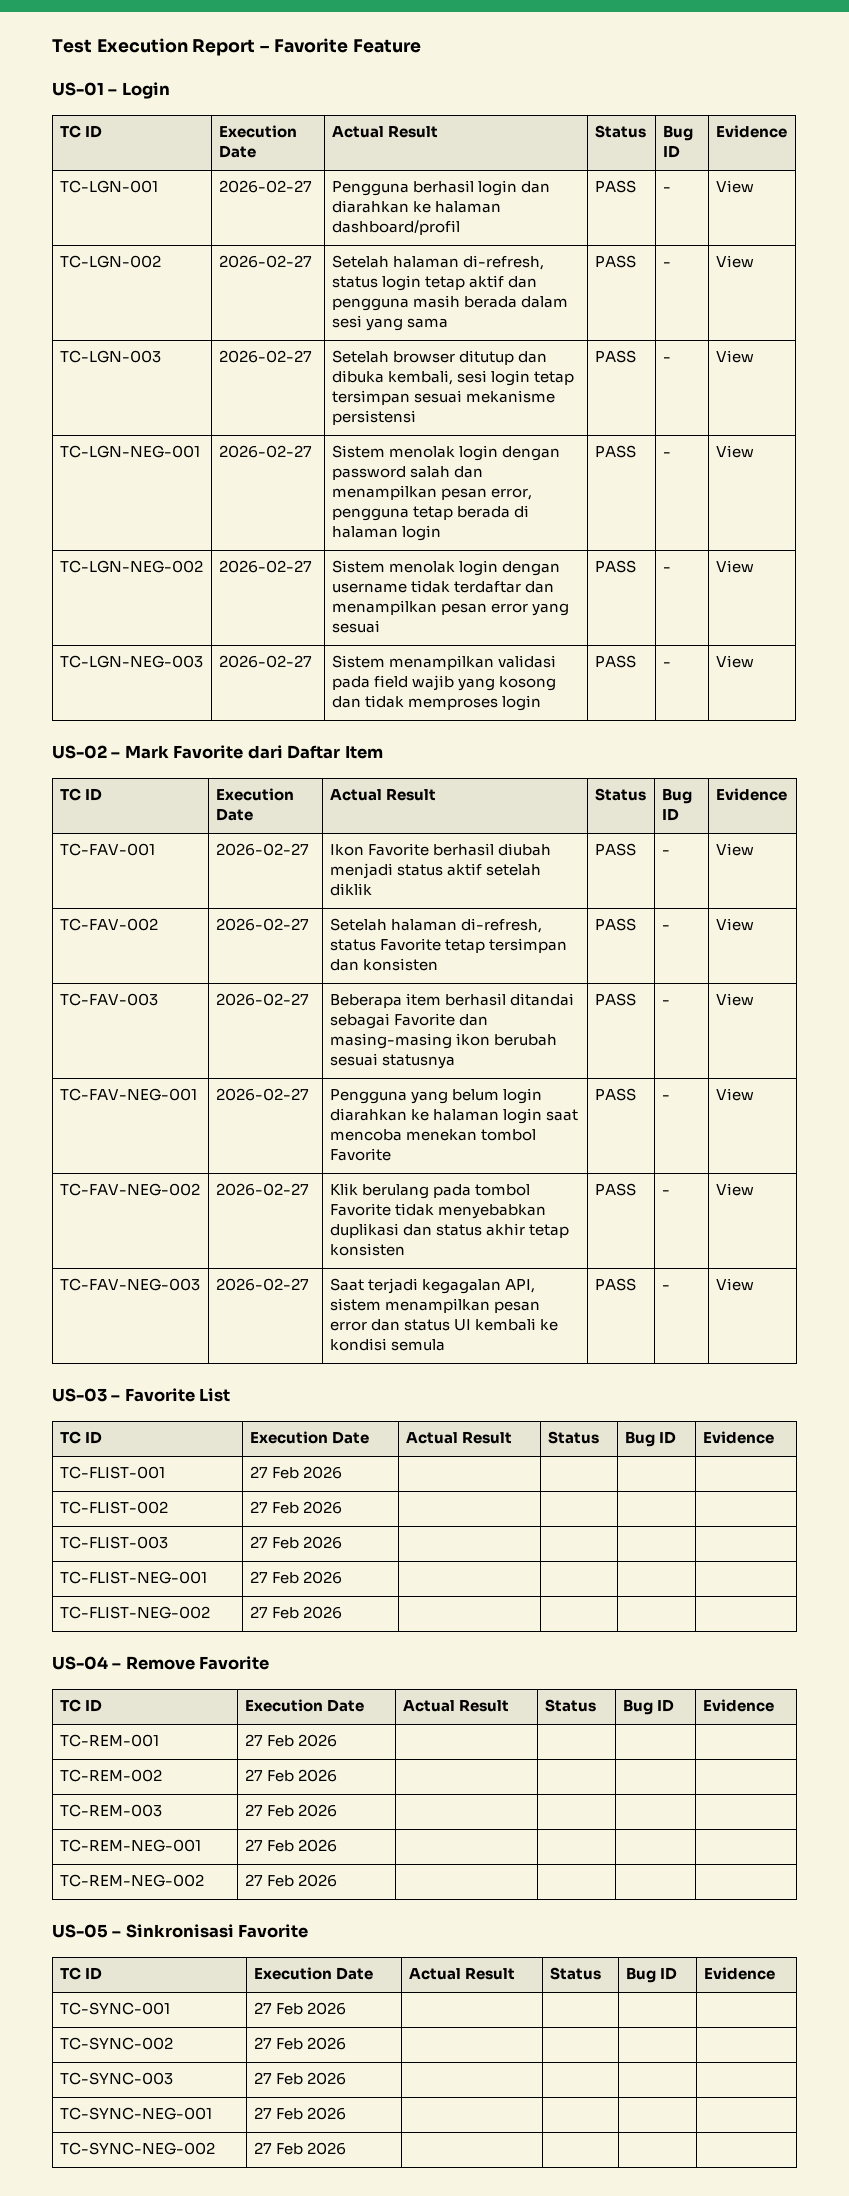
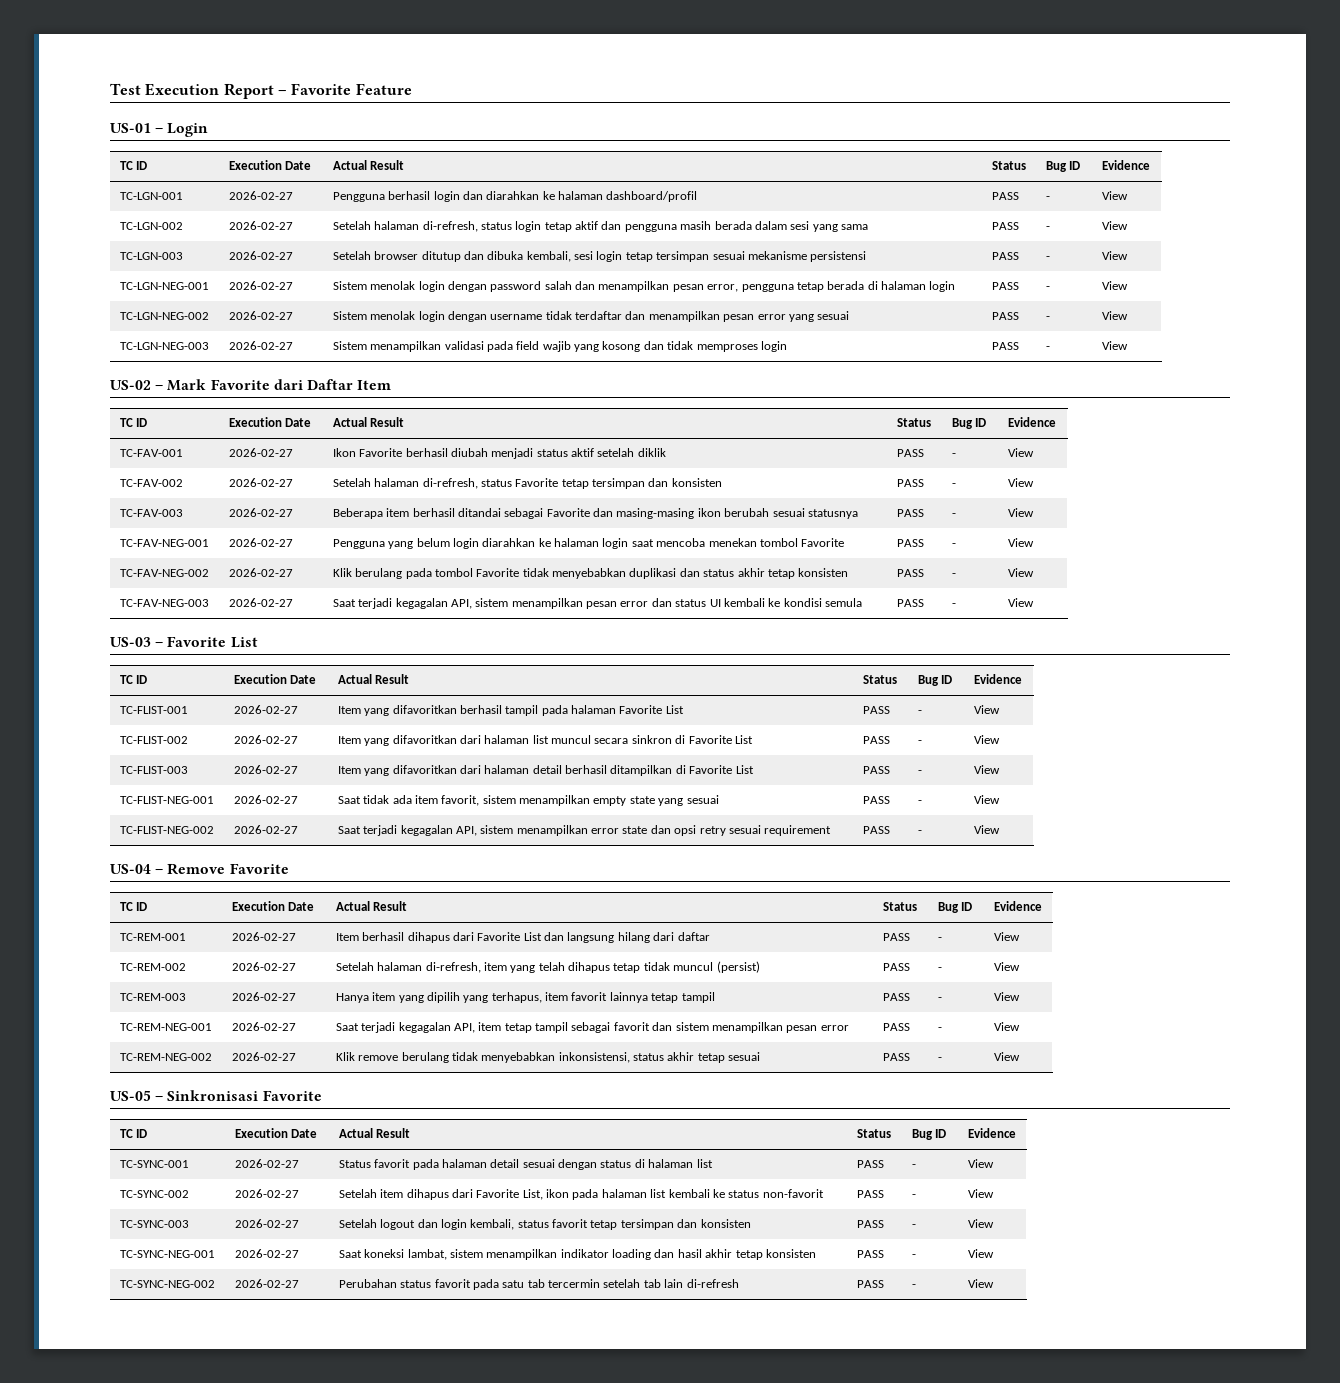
[249,1466,342,1479] [59,1501,168,1514] [249,1501,342,1514] [59,1536,168,1549] [249,1536,342,1549] [59,1571,207,1584] [249,1571,342,1584] [59,1606,210,1619] [249,1606,342,1619] 27 Feb 2026 | | | | // TC-FLIST-002 | 27 Feb 2026 | | | | // TC-FLIST-003 | 27 Feb 2026 | | | | // TC-FLIST-NEG-001 | 27 Feb 2026 | | | | // TC-FLIST-NEG-002 | 27 Feb 2026 | | | | -> [233,705,298,714] [337,705,684,716] [862,706,890,714] [917,710,922,714] [973,705,1000,714] [119,736,188,744] [233,735,298,744] [337,735,753,746] [862,736,890,744] [917,740,922,744] [973,735,1000,744] [119,766,188,774] [233,765,298,774] [337,765,754,776] [862,766,890,774] [917,770,922,774] [973,765,1000,774] [119,796,214,804] [233,795,298,804] [337,795,719,806] [862,796,890,804] [917,800,922,804] [973,795,1000,804] [119,826,214,834] [233,825,298,834] [337,825,832,836] [862,826,890,834] [917,830,922,834] [973,825,1000,834] 2026-02-27 | Item yang difavoritkan berhasil tampil pada halaman Favorite List | PASS | - | View // TC-FLIST-002 | 2026-02-27 | Item yang difavoritkan dari halaman list muncul secara sinkron di Favorite List | PASS | - | View // TC-FLIST-003 | 2026-02-27 | Item yang difavoritkan dari halaman detail berhasil ditampilkan di Favorite List | PASS | - | View // TC-FLIST-NEG-001 | 2026-02-27 | Saat tidak ada item favorit, sistem menampilkan empty state yang sesuai | PASS | - | View // TC-FLIST-NEG-002 | 2026-02-27 | Saat terjadi kegagalan API, sistem menampilkan error state dan opsi retry sesuai requirement | PASS | - | View
[244,1734,337,1747] [59,1769,162,1782] [244,1769,337,1782] [59,1804,162,1817] [244,1804,337,1817] [59,1839,201,1852] [244,1839,337,1852] [59,1874,204,1887] [244,1874,337,1887] 27 Feb 2026 | | | | // TC-REM-002 | 27 Feb 2026 | | | | // TC-REM-003 | 27 Feb 2026 | | | | // TC-REM-NEG-001 | 27 Feb 2026 | | | | // TC-REM-NEG-002 | 27 Feb 2026 | | | | -> [231,932,296,941] [335,932,710,943] [882,933,910,941] [937,937,942,941] [993,932,1020,941] [119,963,186,971] [231,962,296,971] [335,961,760,973] [882,963,910,971] [937,967,942,971] [993,962,1020,971] [119,993,186,1001] [231,992,296,1001] [335,992,715,1003] [882,993,910,1001] [937,997,942,1001] [993,992,1020,1001] [119,1023,212,1031] [231,1022,296,1031] [335,1022,849,1033] [882,1023,910,1031] [937,1027,942,1031] [993,1022,1020,1031] [119,1053,212,1061] [231,1052,296,1061] [335,1052,761,1063] [882,1053,910,1061] [937,1057,942,1061] [993,1052,1020,1061] 2026-02-27 | Item berhasil dihapus dari Favorite List dan langsung hilang dari daftar | PASS | - | View // TC-REM-002 | 2026-02-27 | Setelah halaman di-refresh, item yang telah dihapus tetap tidak muncul (persist) | PASS | - | View // TC-REM-003 | 2026-02-27 | Hanya item yang dipilih yang terhapus, item favorit lainnya tetap tampil | PASS | - | View // TC-REM-NEG-001 | 2026-02-27 | Saat terjadi kegagalan API, item tetap tampil sebagai favorit dan sistem menampilkan pesan error | PASS | - | View // TC-REM-NEG-002 | 2026-02-27 | Klik remove berulang tidak menyebabkan inkonsistensi, status akhir tetap sesuai | PASS | - | View
[253,2002,346,2015] [59,2037,173,2050] [253,2037,346,2050] [59,2072,173,2085] [253,2072,346,2085] [59,2107,212,2120] [253,2107,346,2120] [59,2142,215,2155] [253,2142,346,2155] 27 Feb 2026 | | | | // TC-SYNC-002 | 27 Feb 2026 | | | | // TC-SYNC-003 | 27 Feb 2026 | | | | // TC-SYNC-NEG-001 | 27 Feb 2026 | | | | // TC-SYNC-NEG-002 | 27 Feb 2026 | | | | -> [234,1159,299,1168] [338,1159,713,1170] [856,1160,884,1168] [911,1164,916,1168] [967,1159,994,1168] [119,1190,189,1198] [234,1189,299,1198] [338,1189,824,1200] [856,1190,884,1198] [911,1194,916,1198] [967,1189,994,1198] [119,1220,189,1228] [234,1219,299,1228] [338,1219,751,1230] [856,1220,884,1228] [911,1224,916,1228] [967,1219,994,1228] [119,1250,215,1258] [234,1249,299,1258] [338,1249,816,1260] [856,1250,884,1258] [911,1254,916,1258] [967,1249,994,1258] [119,1280,215,1288] [234,1279,299,1288] [338,1279,739,1290] [856,1280,884,1288] [911,1284,916,1288] [967,1279,994,1288] 2026-02-27 | Status favorit pada halaman detail sesuai dengan status di halaman list | PASS | - | View // TC-SYNC-002 | 2026-02-27 | Setelah item dihapus dari Favorite List, ikon pada halaman list kembali ke status non-favorit | PASS | - | View // TC-SYNC-003 | 2026-02-27 | Setelah logout dan login kembali, status favorit tetap tersimpan dan konsisten | PASS | - | View // TC-SYNC-NEG-001 | 2026-02-27 | Saat koneksi lambat, sistem menampilkan indikator loading dan hasil akhir tetap konsisten | PASS | - | View // TC-SYNC-NEG-002 | 2026-02-27 | Perubahan status favorit pada satu tab tercermin setelah tab lain di-refresh | PASS | - | View

